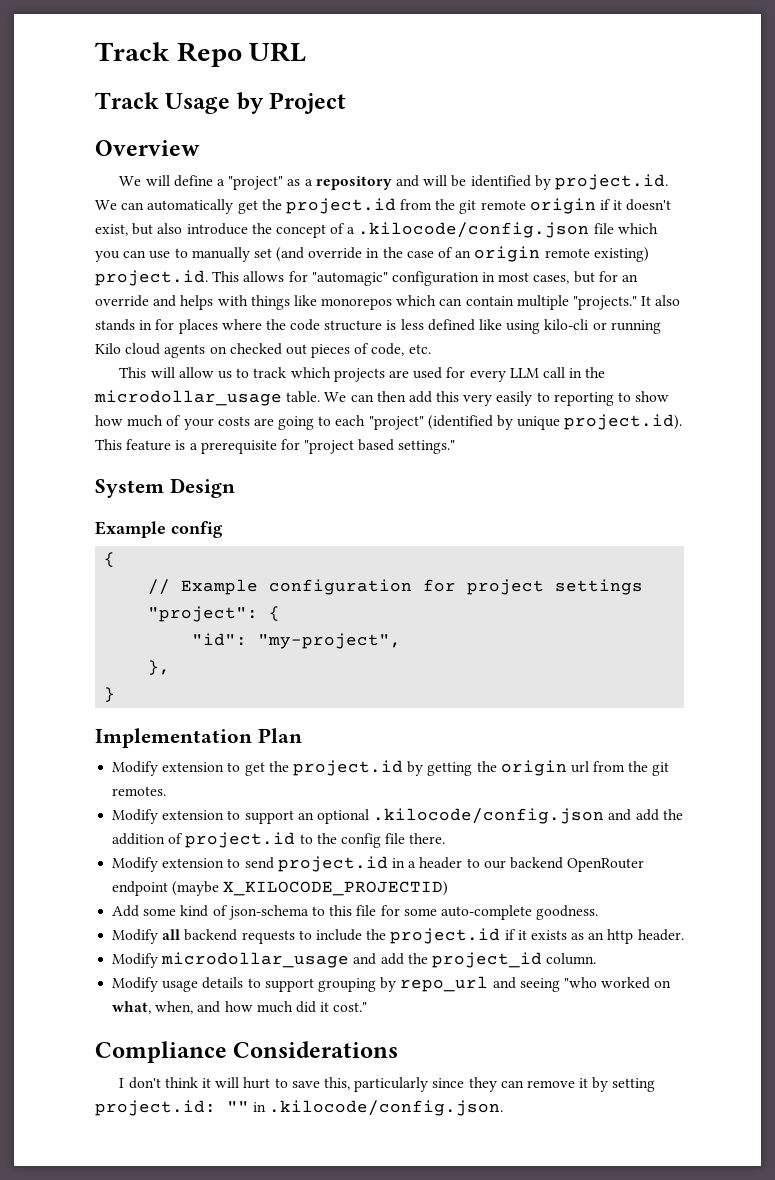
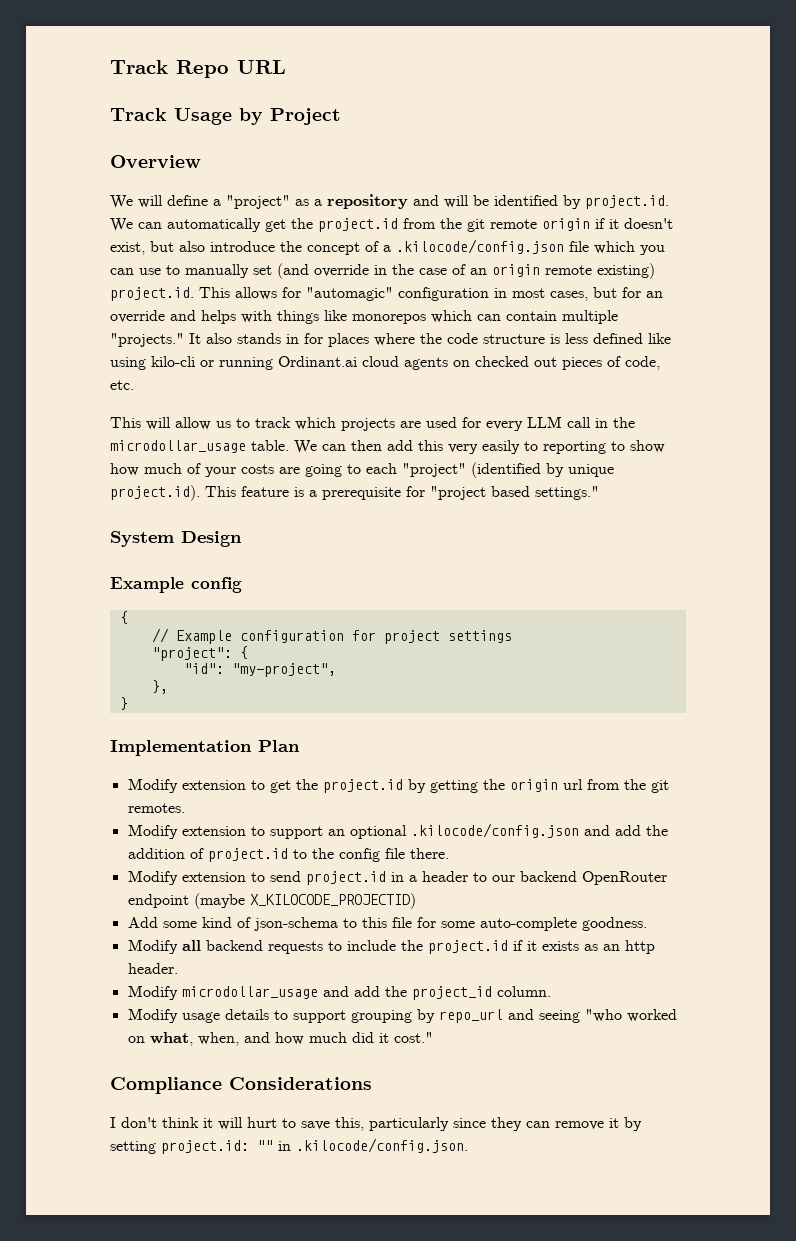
[95,343,121,354] Kilo -> [278,356,357,367] Ordinant.ai

